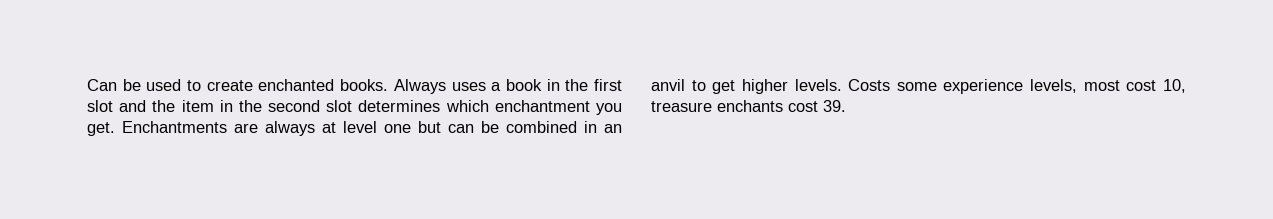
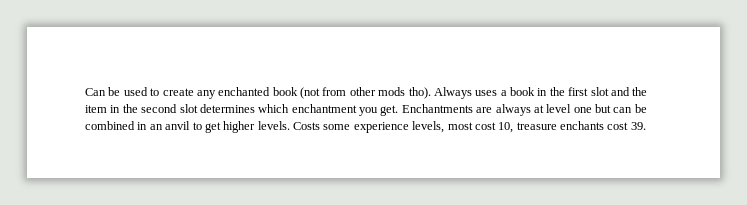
[258,79,389,91] enchanted books. -> [196,87,431,99] any enchanted book (not from other mods tho).

